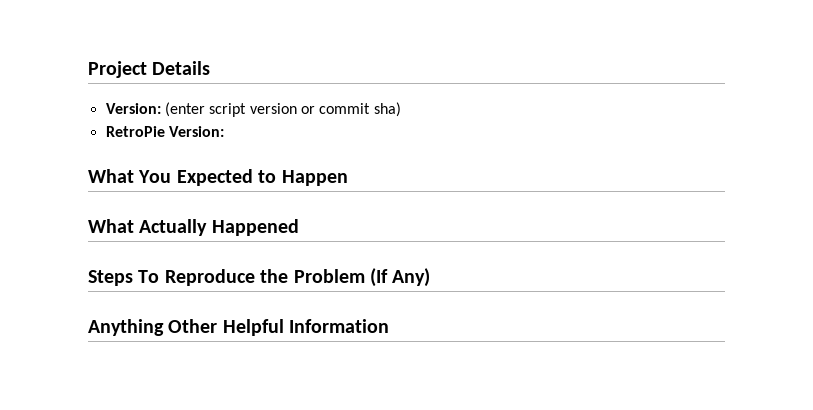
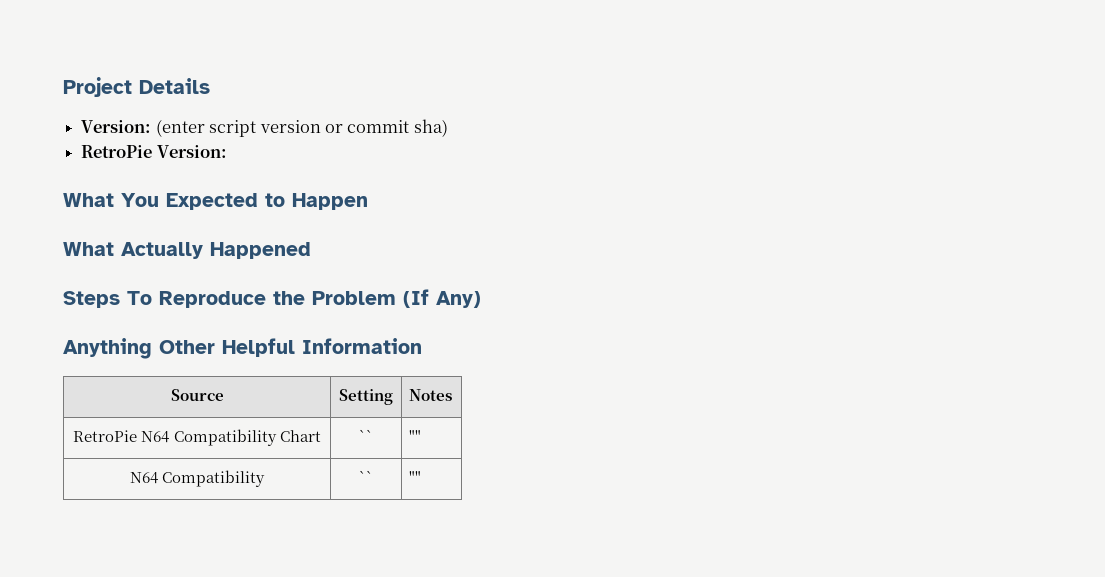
(390, 326) none -> [170,389,224,401] [339,389,393,405] [408,389,452,401] [73,429,321,446] [359,429,373,442] [408,430,421,442] [129,470,266,487] [359,470,373,483] [408,471,421,483] // Source | Setting | Notes // RetroPie N64 Compatibility Chart | `` | "" // N64 Compatibility | `` | ""

